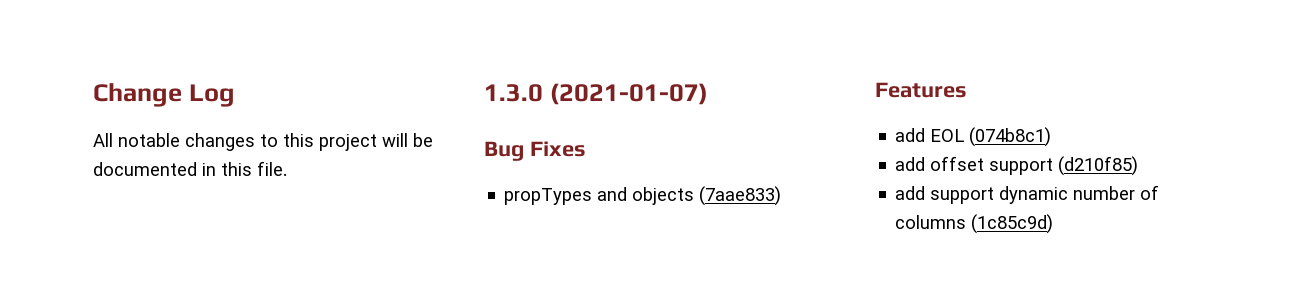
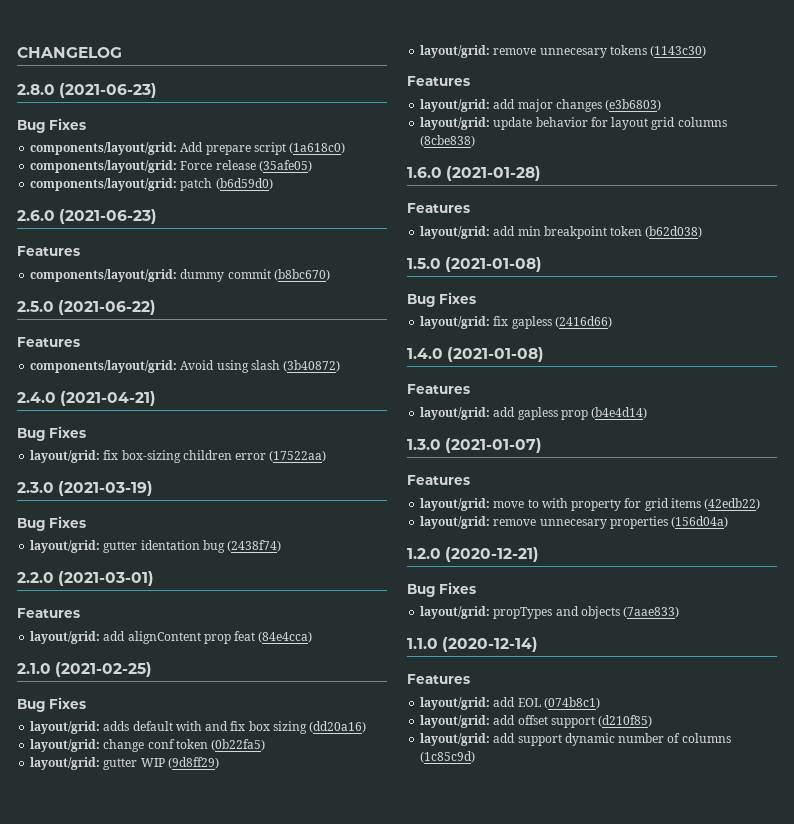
[93,83,235,107] [93,133,433,151] [93,161,287,176] [484,83,708,105] [484,141,586,161] Change Log // All notable changes to this project will be documented in this file. // 1.3.0 (2021-01-07) // Bug Fixes // -> [17,47,122,58] [17,83,158,98] [17,118,86,133] [30,142,346,155] [30,160,312,173] [30,178,273,191] [17,209,158,224] [17,246,80,256] [30,269,330,282] [17,300,157,315] [17,337,80,347] [30,360,341,373] [17,391,157,406] [17,426,86,441] [30,450,327,463] [17,481,154,496] [17,516,86,531] [30,540,282,553] [17,571,155,586] [17,608,80,618] [30,631,313,644] [17,662,153,677] [17,697,86,712] [30,721,367,734] [30,739,266,752] [30,757,219,770] [420,45,707,58] [407,76,470,86] [420,99,662,112] [420,117,727,130] [420,135,476,147] [407,166,542,181] [407,203,470,213] [420,226,703,239] [407,257,543,272] [407,292,476,307] [420,316,612,329] [407,347,545,362] [407,384,470,394] [420,407,648,420] [407,438,543,453] [407,475,470,485] [420,498,761,511] [420,516,729,529] [407,547,540,562] [407,582,476,597] [420,606,491,619] CHANGELOG // 2.8.0 (2021-06-23) // Bug Fixes // components/layout/grid: Add prepare script (1a618c0) // components/layout/grid: Force release (35afe05) // components/layout/grid: patch (b6d59d0) // 2.6.0 (2021-06-23) // Features // components/layout/grid: dummy commit (b8bc670) // 2.5.0 (2021-06-22) // Features // components/layout/grid: Avoid using slash (3b40872) // 2.4.0 (2021-04-21) // Bug Fixes // layout/grid: fix box-sizing children error (17522aa) // 2.3.0 (2021-03-19) // Bug Fixes // layout/grid: gutter identation bug (2438f74) // 2.2.0 (2021-03-01) // Features // layout/grid: add alignContent prop feat (84e4cca) // 2.1.0 (2021-02-25) // Bug Fixes // layout/grid: adds default with and fix box sizing (dd20a16) // layout/grid: change conf token (0b22fa5) // layout/grid: gutter WIP (9d8ff29) // layout/grid: remove unnecesary tokens (1143c30) // Features // layout/grid: add major changes (e3b6803) // layout/grid: update behavior for layout grid columns (8cbe838) // 1.6.0 (2021-01-28) // Features // layout/grid: add min breakpoint token (b62d038) // 1.5.0 (2021-01-08) // Bug Fixes // layout/grid: fix gapless (2416d66) // 1.4.0 (2021-01-08) // Features // layout/grid: add gapless prop (b4e4d14) // 1.3.0 (2021-01-07) // Features // layout/grid: move to with property for grid items (42edb22) // layout/grid: remove unnecesary properties (156d04a) // 1.2.0 (2020-12-21) // Bug Fixes // layout/grid:
[875,82,967,98] // Features // -> [407,637,539,652] [407,674,470,684] [420,697,491,710] // 1.1.0 (2020-12-14) // Features // layout/grid:
(1052, 137) none -> [420,715,491,728] layout/grid:
(1139, 166) none -> [420,733,491,746] layout/grid:

